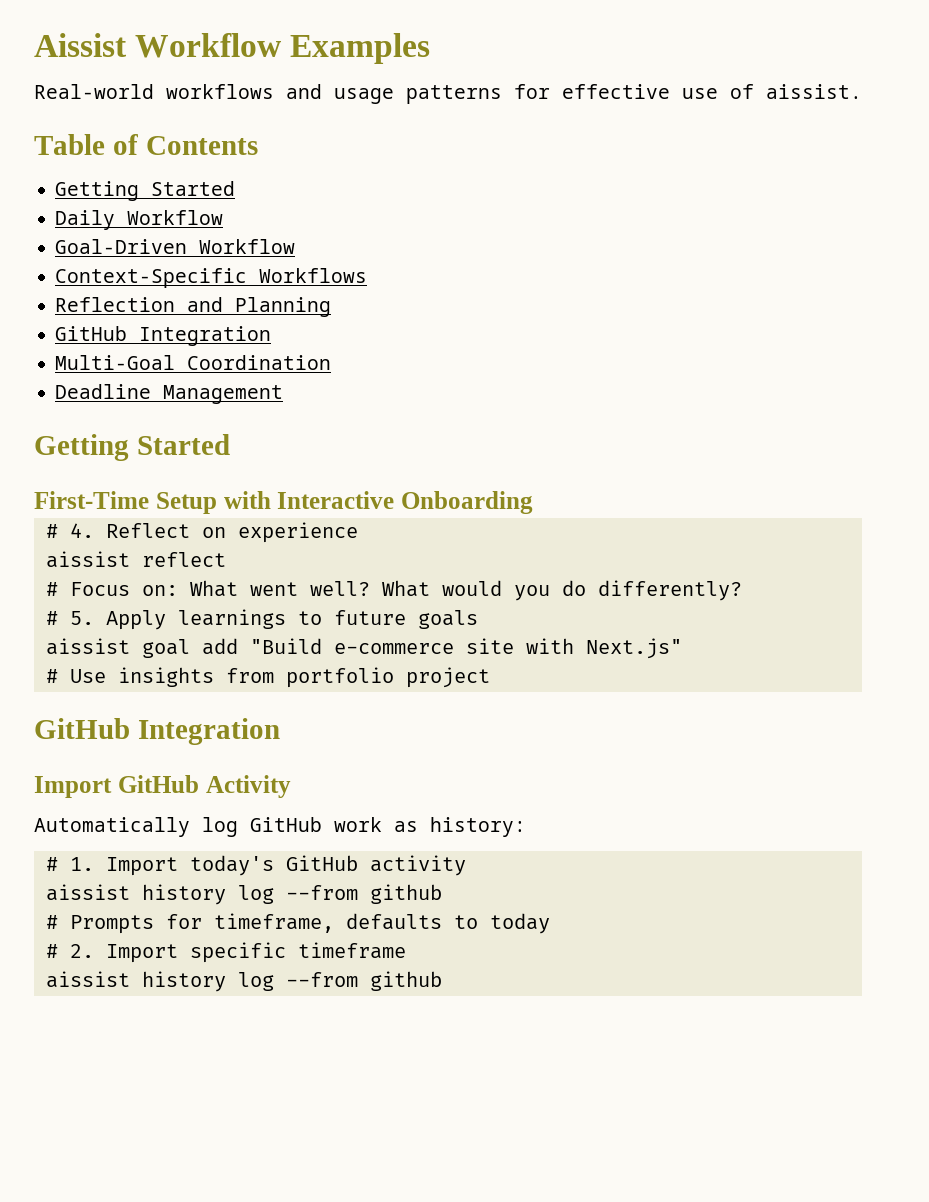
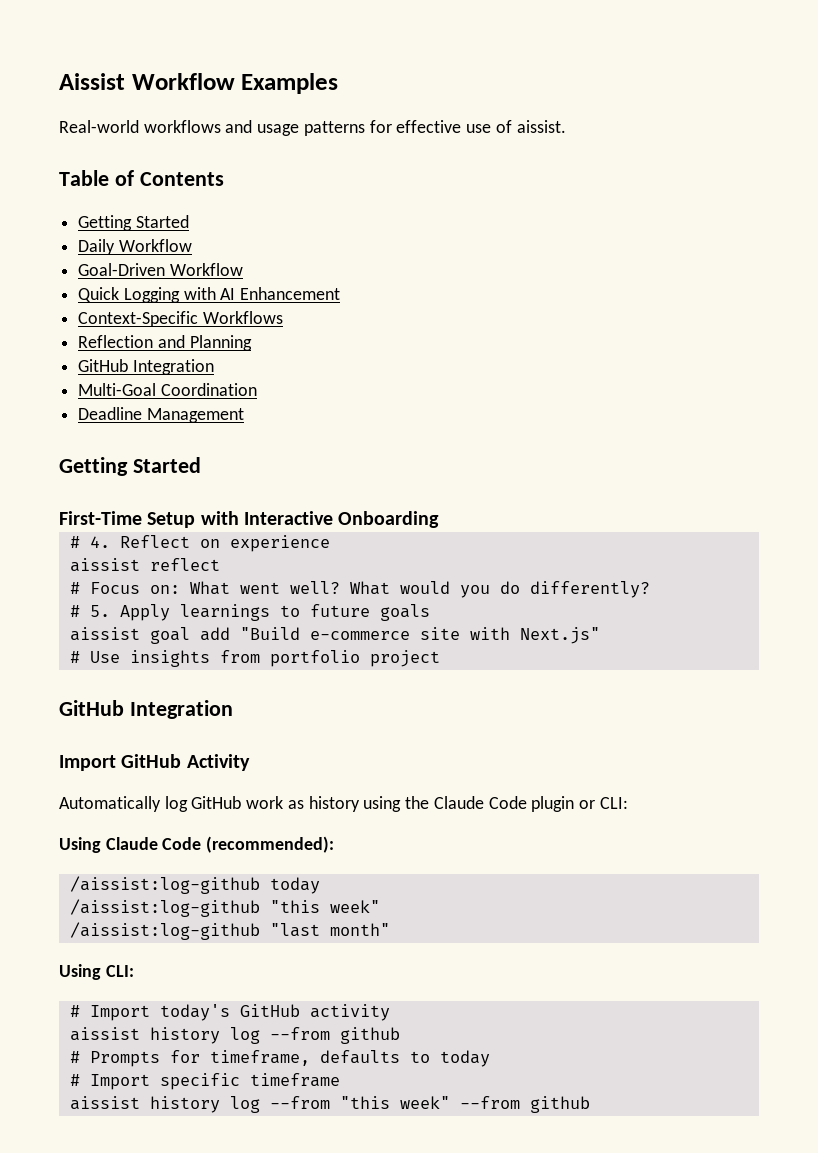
(296, 246) none -> [78,287,341,303] // Quick Logging with AI Enhancement
[430,817,526,837] [45,857,94,871] history: // # 1. -> [308,796,628,812] [59,836,335,853] [69,876,320,894] [69,899,380,917] [69,922,390,940] [59,964,134,980] [69,1005,80,1017] history using the Claude Code plugin or CLI: // Using Claude Code (recommended): // /aissist:log-github today // /aissist:log-github "this week" // /aissist:log-github "last month" // Using CLI: // #
[69,944,94,958] 2. -> (80, 1080) none
(358, 979) none -> [339,1096,520,1109] "this week" --from

